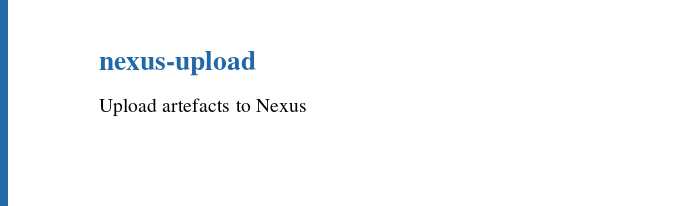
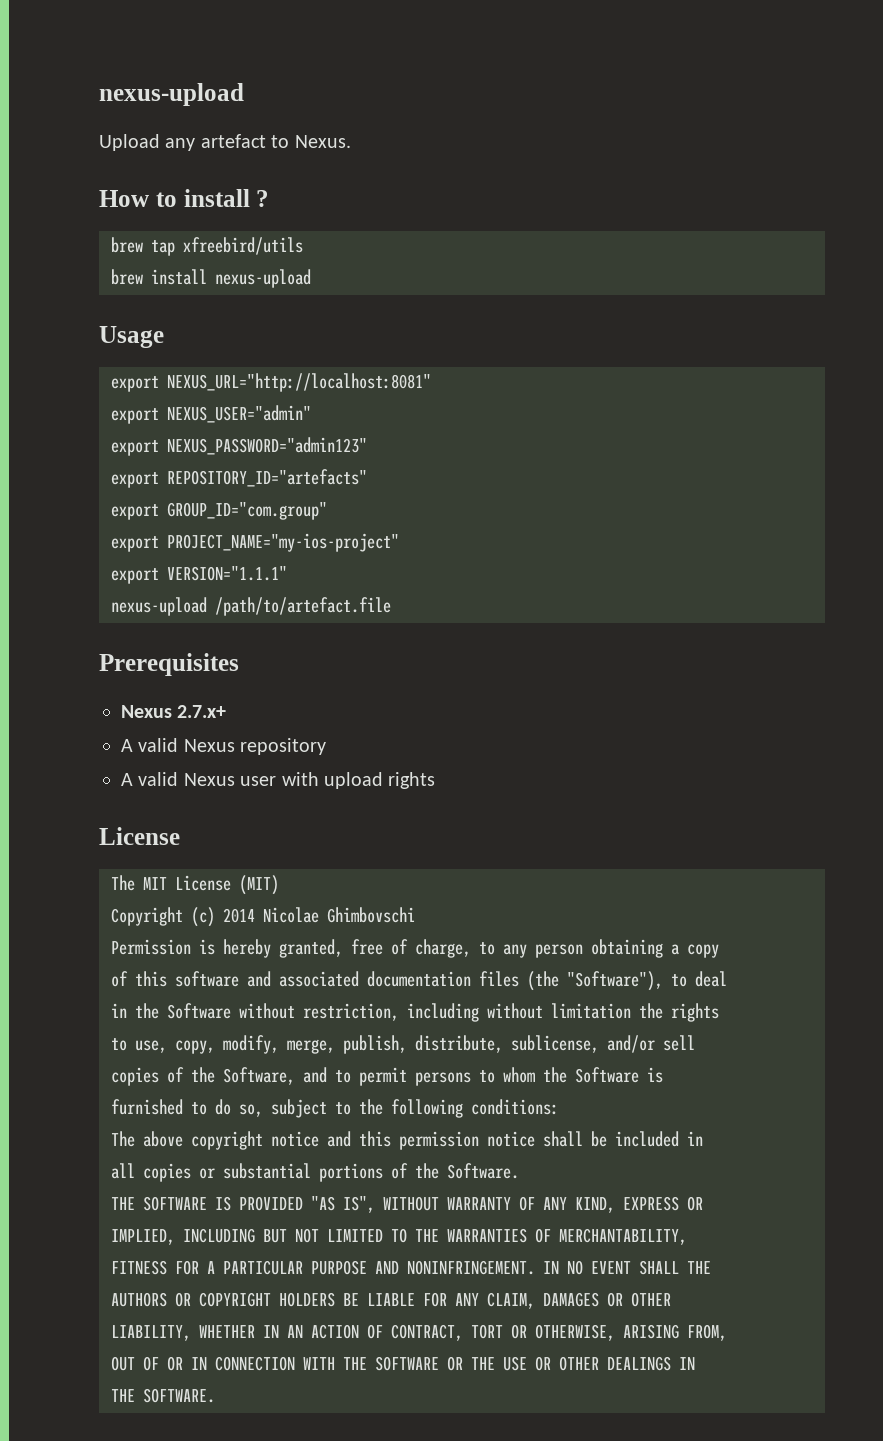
[162,98,307,112] artefacts to Nexus -> [165,134,351,151] [99,189,270,207] [111,237,303,256] [111,269,311,288] [99,326,164,348] [111,373,431,392] [111,405,311,424] [111,437,367,456] [111,469,367,488] [111,502,327,520] [111,533,399,552] [111,566,287,584] [111,597,391,616] [99,653,239,676] [121,705,227,718] [121,738,327,755] [121,772,436,789] [99,827,180,845] [111,875,279,895] [111,907,415,927] [111,939,719,958] [111,971,727,991] [111,1003,719,1022] [111,1035,695,1054] [111,1067,663,1086] [111,1099,559,1118] [111,1131,703,1150] [111,1163,519,1182] [111,1196,703,1213] [111,1228,687,1245] [111,1260,711,1275] [111,1292,671,1309] [111,1324,727,1341] [111,1356,695,1371] [111,1388,215,1403] any artefact to Nexus. // How to install ? // brew tap xfreebird/utils // brew install nexus-upload // Usage // export NEXUS_URL="http://localhost:8081" // export NEXUS_USER="admin" // export NEXUS_PASSWORD="admin123" // export REPOSITORY_ID="artefacts" // export GROUP_ID="com.group" // export PROJECT_NAME="my-ios-project" // export VERSION="1.1.1" // nexus-upload /path/to/artefact.file // Prerequisites // Nexus 2.7.x+ // A valid Nexus repository // A valid Nexus user with upload rights // License // The MIT License (MIT) // Copyright (c) 2014 Nicolae Ghimbovschi // Permission is hereby granted, free of charge, to any person obtaining a copy // of this software and associated documentation files (the "Software"), to deal // in the Software without restriction, including without limitation the rights // to use, copy, modify, merge, publish, distribute, sublicense, and/or sell // copies of the Software, and to permit persons to whom the Software is // furnished to do so, subject to the following conditions: // The above copyright notice and this permission notice shall be included in // all copies or substantial portions of the Software. // THE SOFTWARE IS PROVIDED "AS IS", WITHOUT WARRANTY OF ANY KIND, EXPRESS OR // IMPLIED, INCLUDING BUT NOT LIMITED TO THE WARRANTIES OF MERCHANTABILITY, // FITNESS FOR A PARTICULAR PURPOSE AND NONINFRINGEMENT. IN NO EVENT SHALL THE // AUTHORS OR COPYRIGHT HOLDERS BE LIABLE FOR ANY CLAIM, DAMAGES OR OTHER // LIABILITY, WHETHER IN AN ACTION OF CONTRACT, TORT OR OTHERWISE, ARISING FROM, // OUT OF OR IN CONNECTION WITH THE SOFTWARE OR THE USE OR OTHER DEALINGS IN // THE SOFTWARE.

